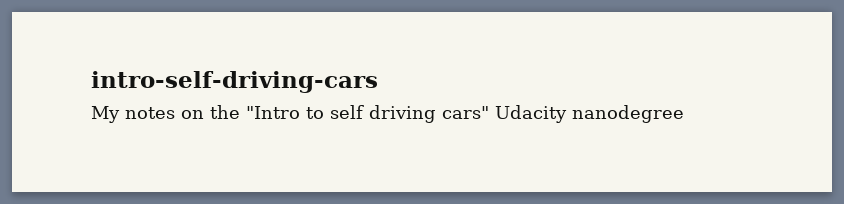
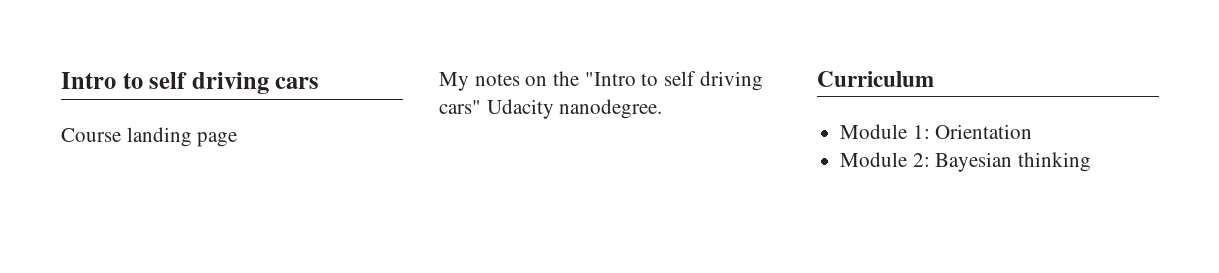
[91,71,378,93] intro-self-driving-cars -> [61,72,320,94] [61,127,238,147] Intro to self driving cars // Course landing page
[572,105,684,123] nanodegree -> [559,99,663,119] [817,71,934,87] [840,124,1033,139] [840,152,1092,172] nanodegree. // Curriculum // Module 1: Orientation // Module 2: Bayesian thinking

